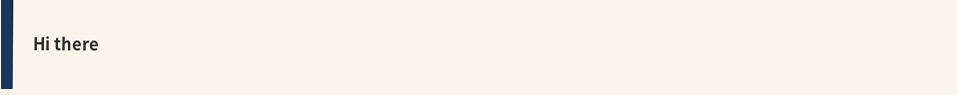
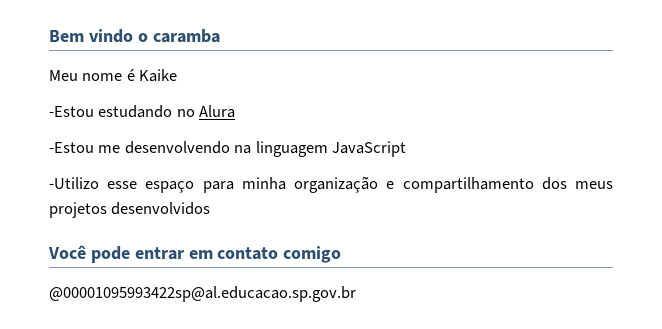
[32,36,101,51] Hi there -> [49,29,220,43] [49,69,178,82] [49,105,236,118] [49,141,407,157] [49,176,613,193] [49,202,211,218] [48,245,342,263] [49,286,356,302] Bem vindo o caramba // Meu nome é Kaike // -Estou estudando no Alura // -Estou me desenvolvendo na linguagem JavaScript // -Utilizo esse espaço para minha organização e compartilhamento dos meus projetos desenvolvidos // Você pode entrar em contato comigo // @00001095993422sp@al.educacao.sp.gov.br

